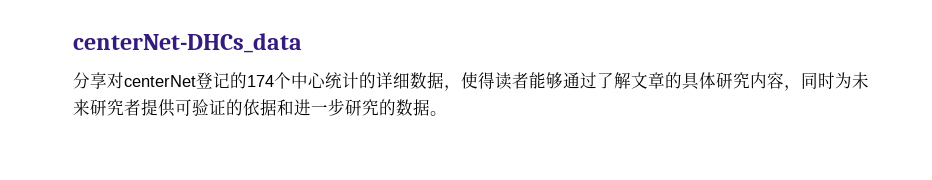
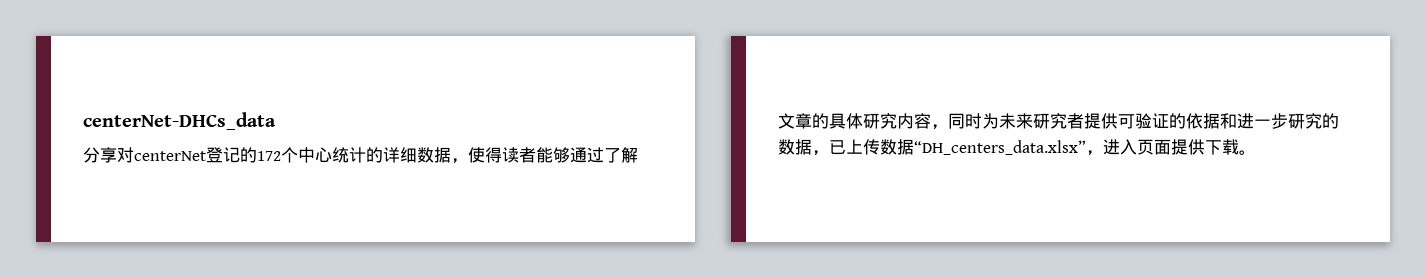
[247,75,274,87] 174 -> [257,151,281,161] 172
(430, 107) none -> [812,139,1239,156] ，已上传数据“DH_centers_data.xlsx”，进入页面提供下载

